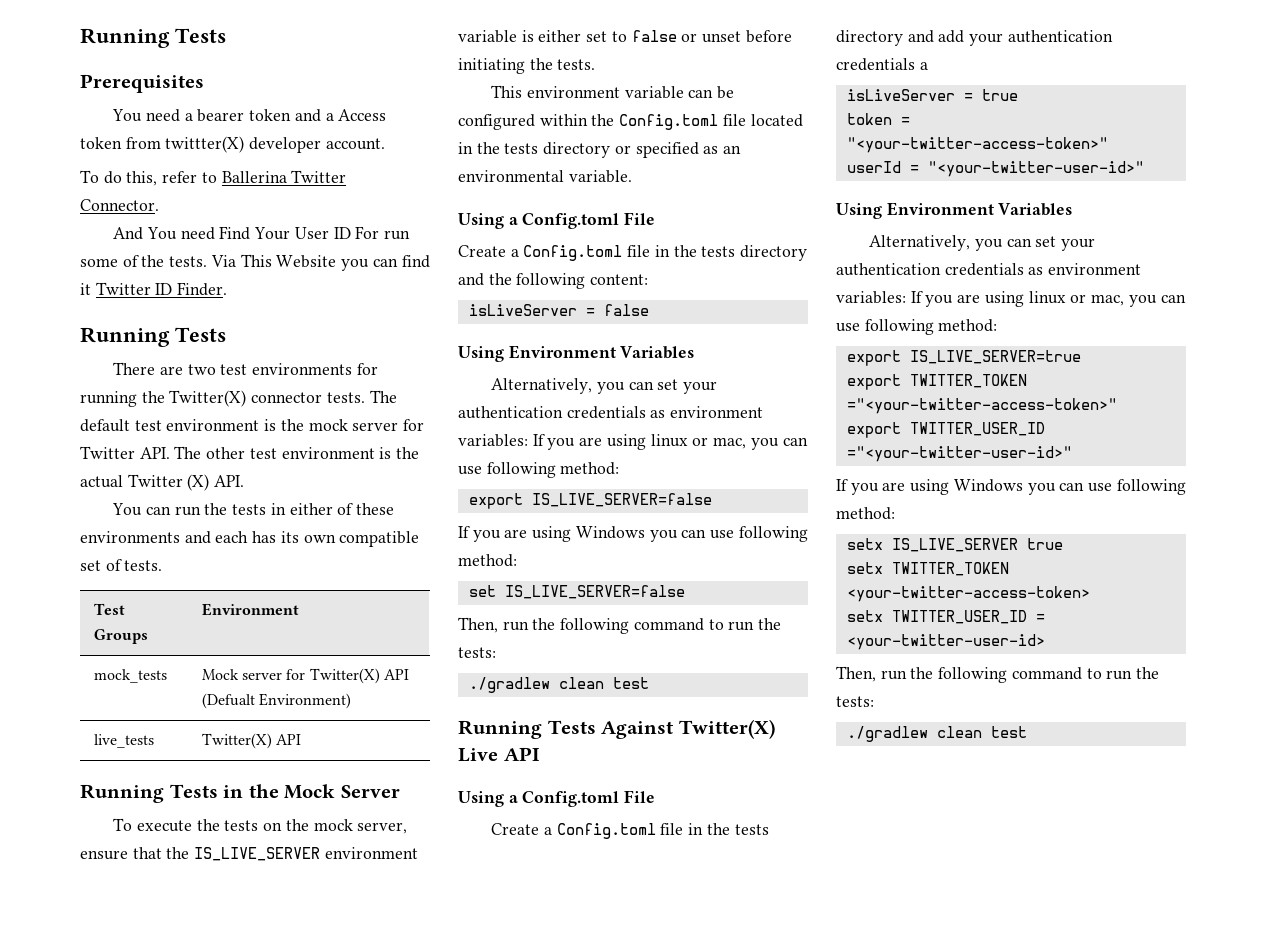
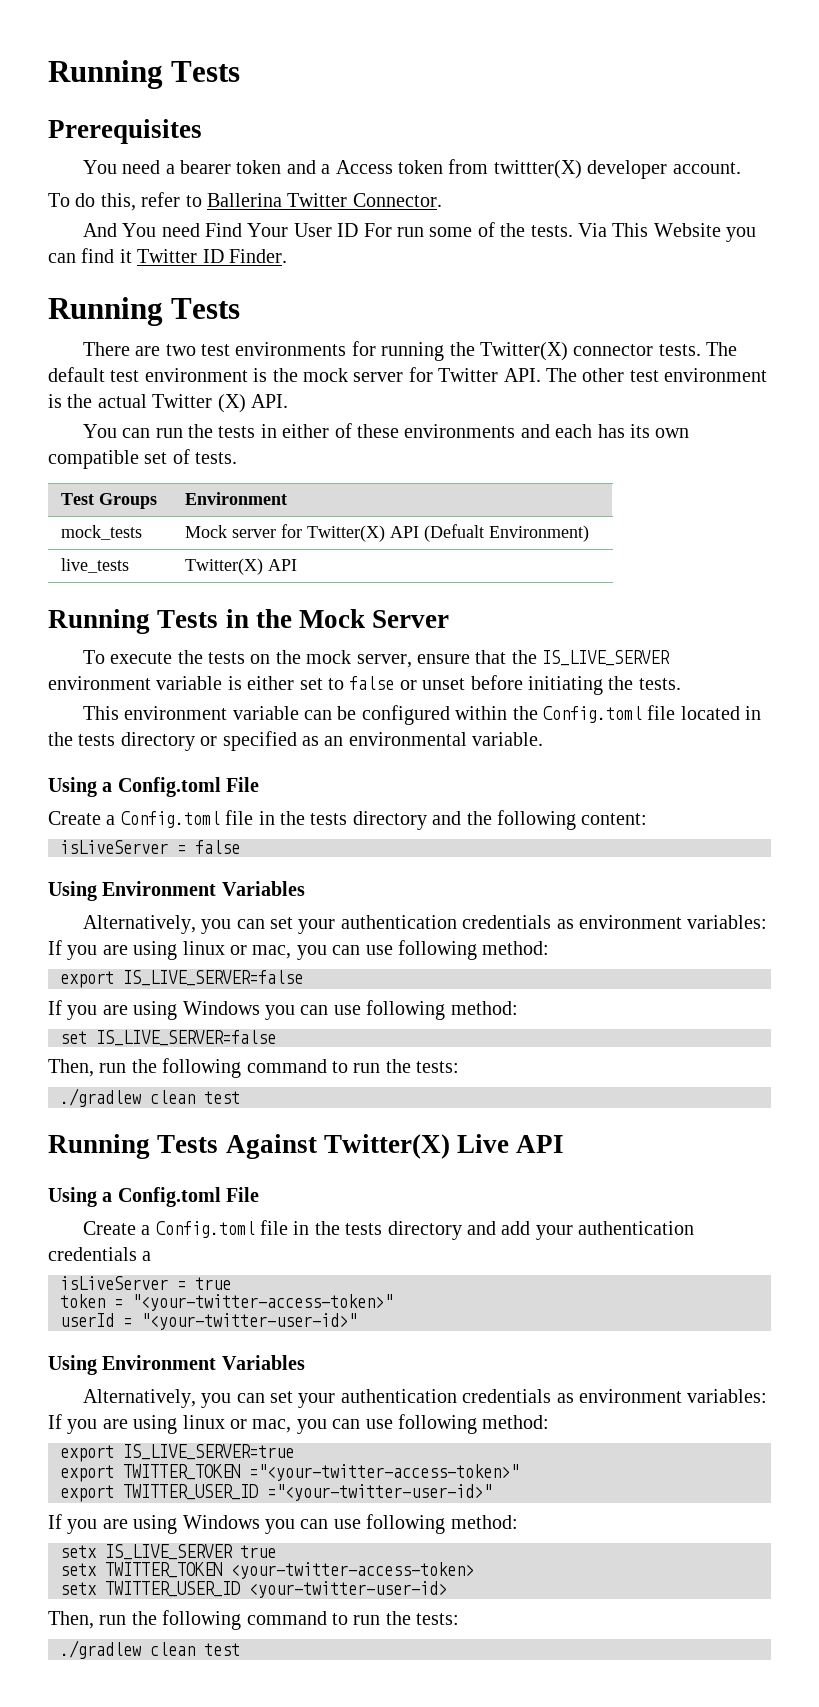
[1035,614,1045,622] = -> (240, 1589) none

